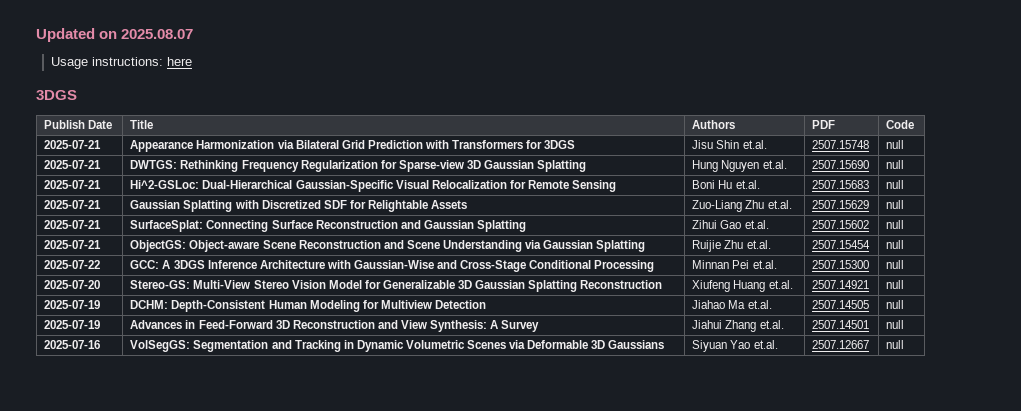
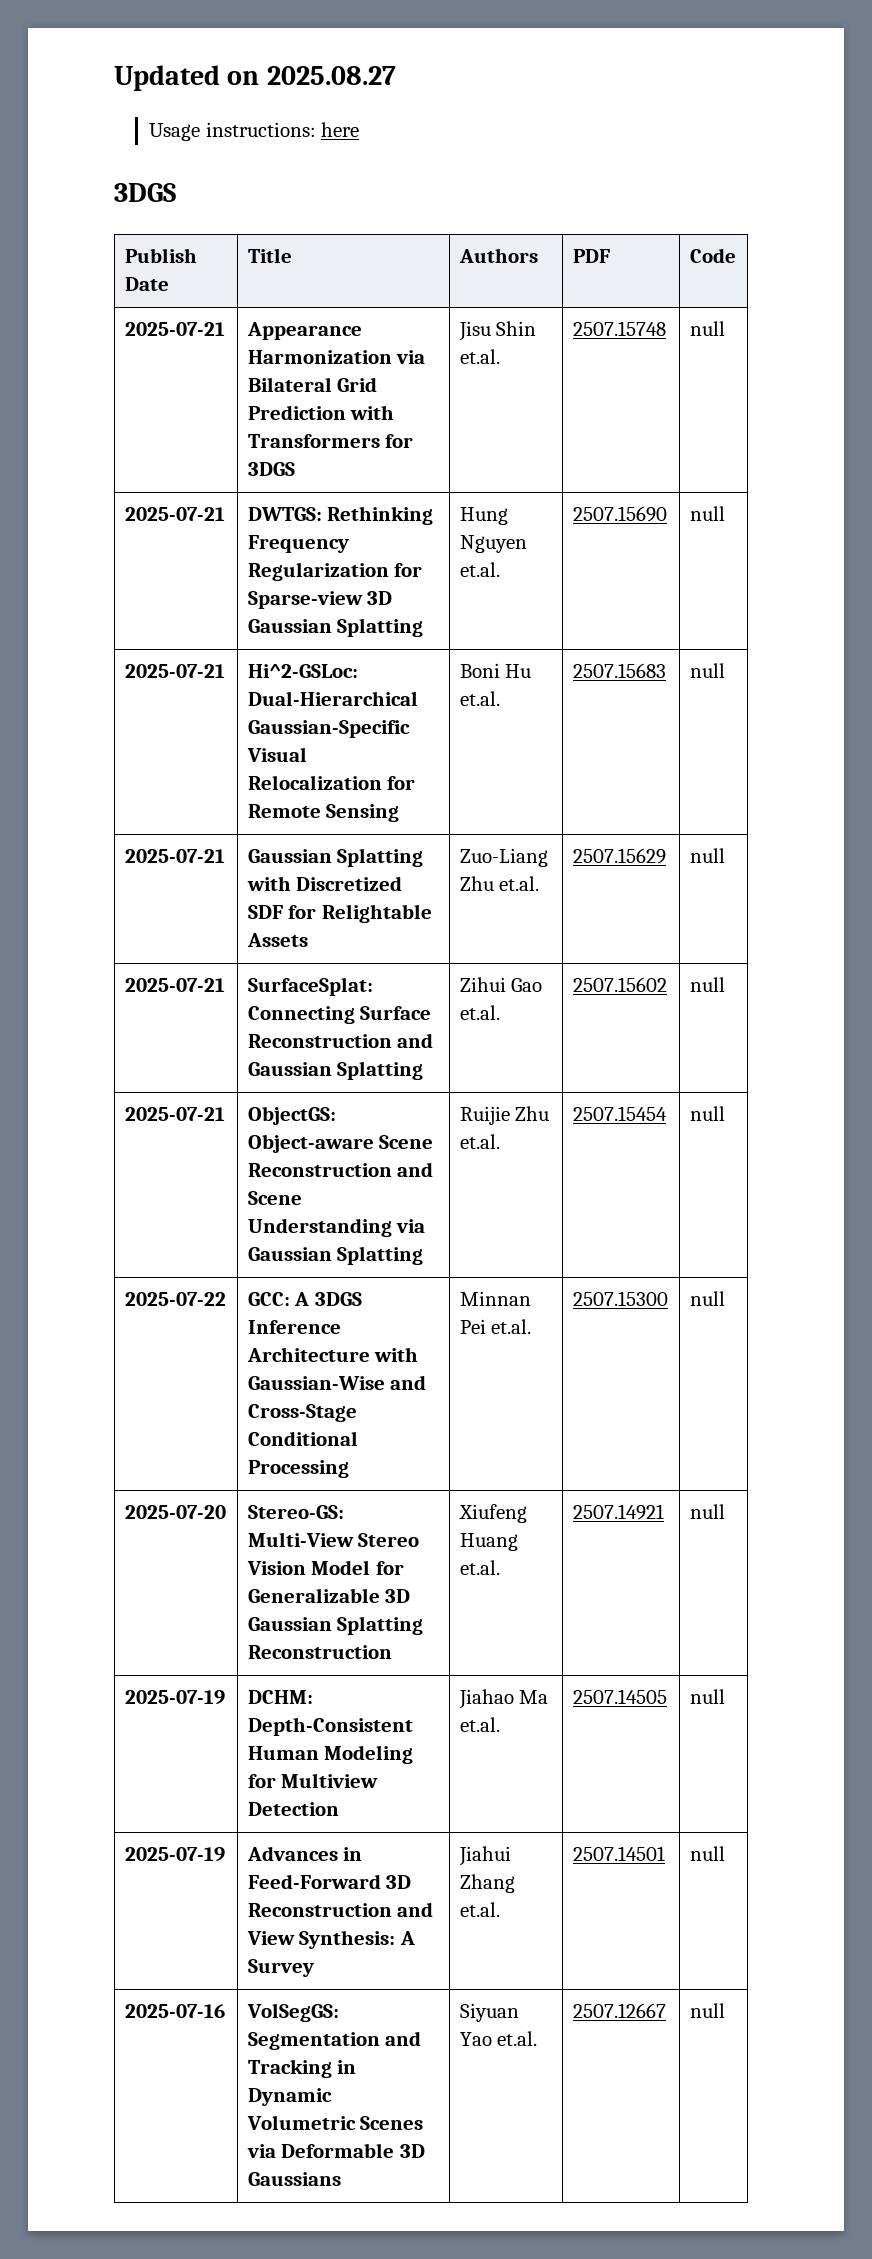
[121,29,194,39] 2025.08.07 -> [266,66,396,85] 2025.08.27

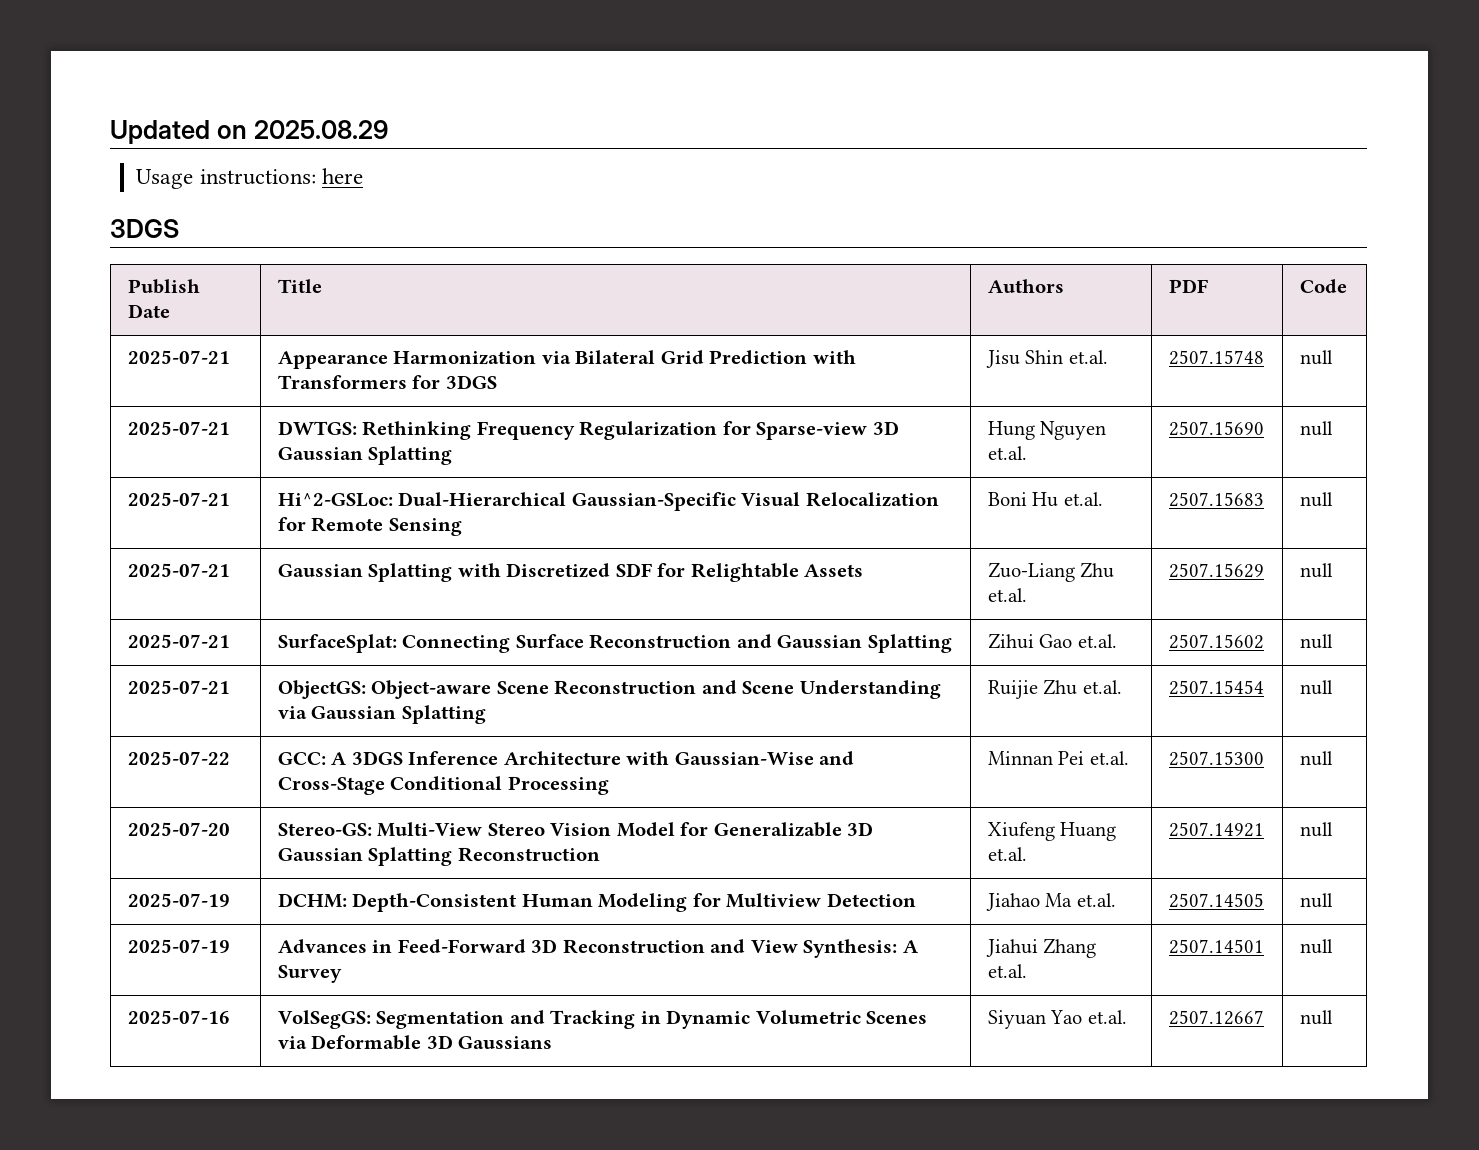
[266,66,396,85] 2025.08.27 -> [253,120,388,139] 2025.08.29

